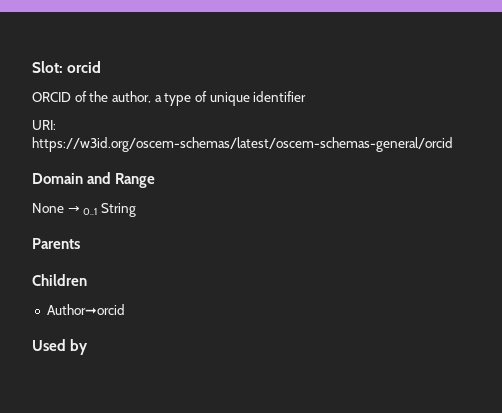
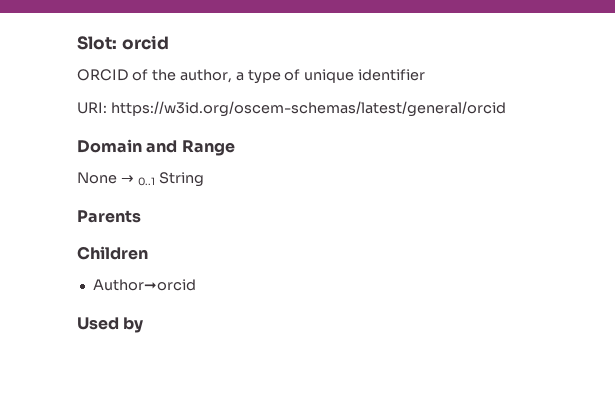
[32,137,453,152] https://w3id.org/oscem-schemas/latest/oscem-schemas-general/orcid -> [110,101,506,117] https://w3id.org/oscem-schemas/latest/general/orcid

